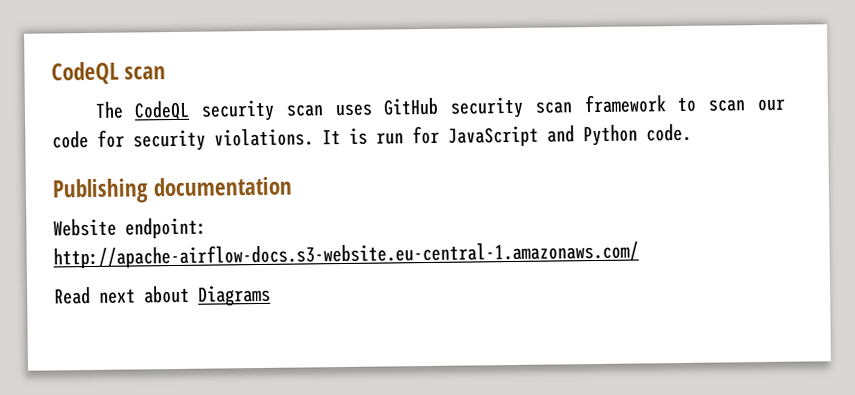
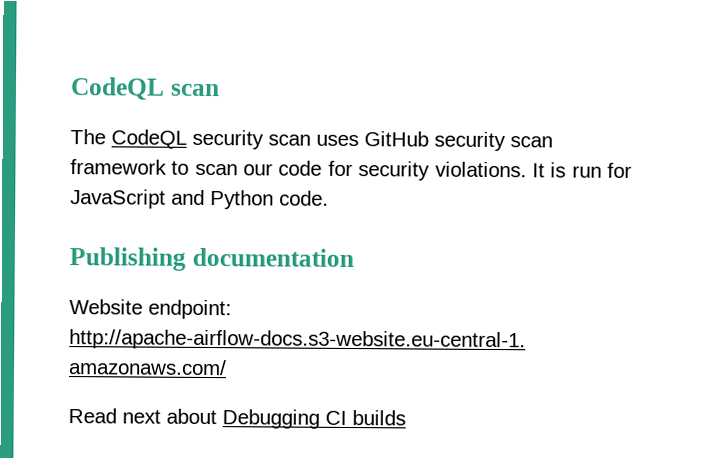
[198,284,271,307] Diagrams -> [222,409,406,429] Debugging CI builds

